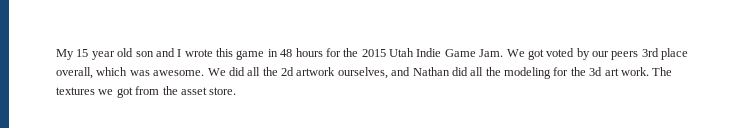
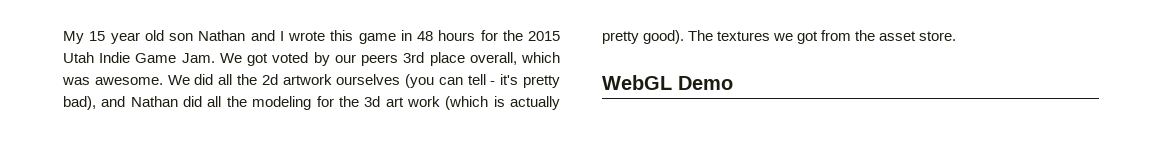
(154, 54) none -> [198,30,246,41] Nathan
[337,67,388,79] ourselves, -> [336,74,560,88] [63,96,96,110] ourselves (you can tell - it's pretty bad),
[620,67,649,76] work. -> [406,96,560,110] [602,30,685,44] work (which is actually pretty good).
(237, 91) none -> [602,75,733,90] // WebGL Demo

